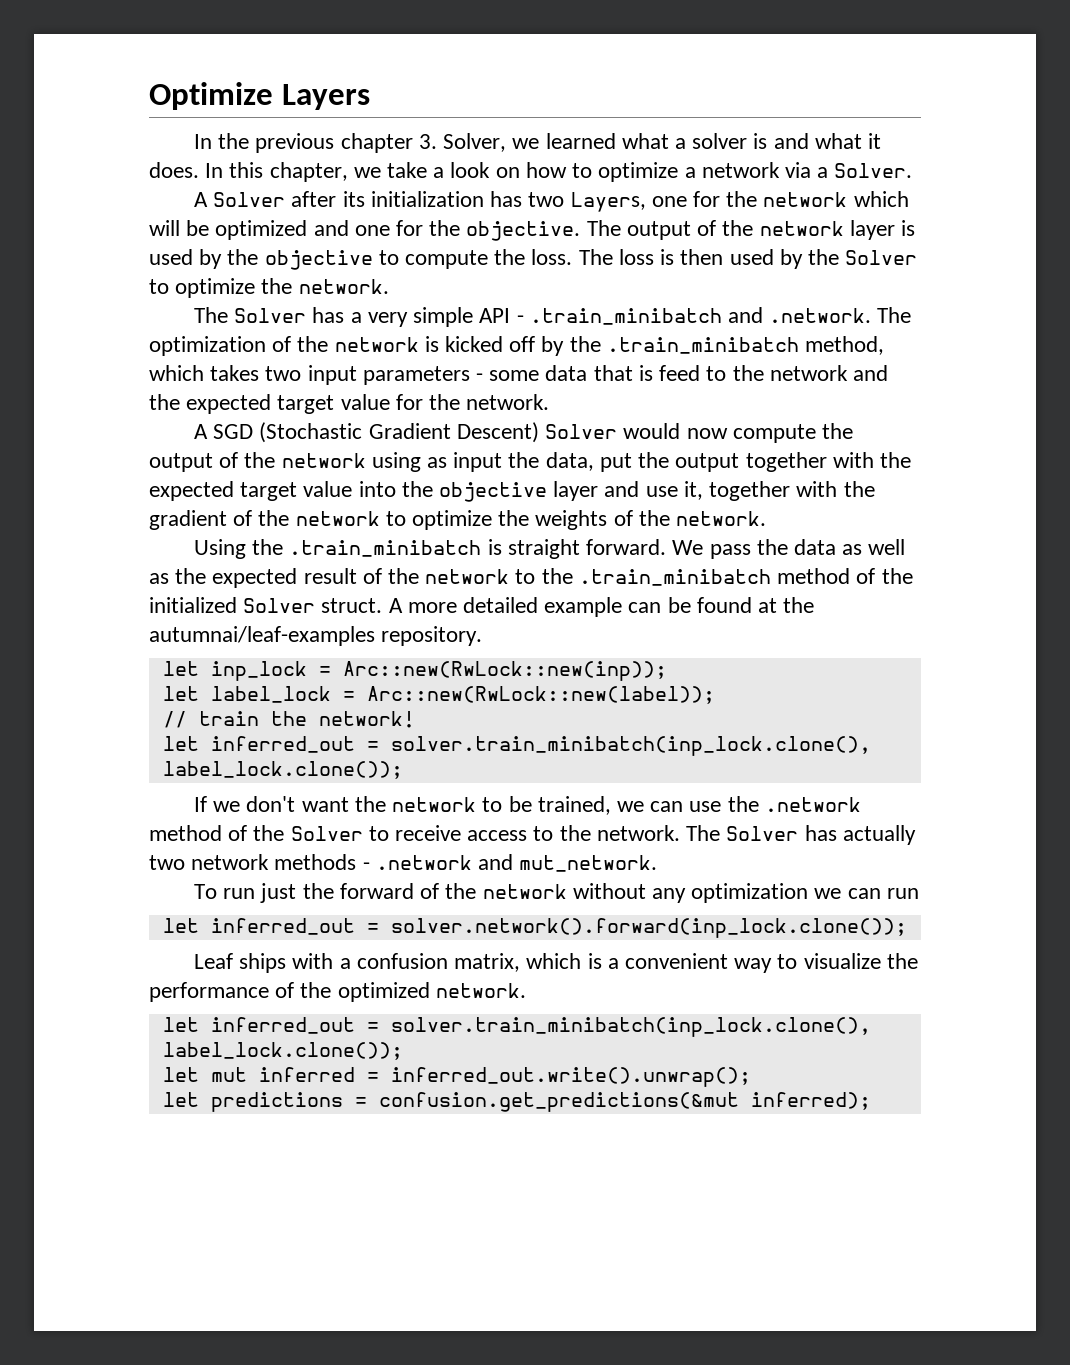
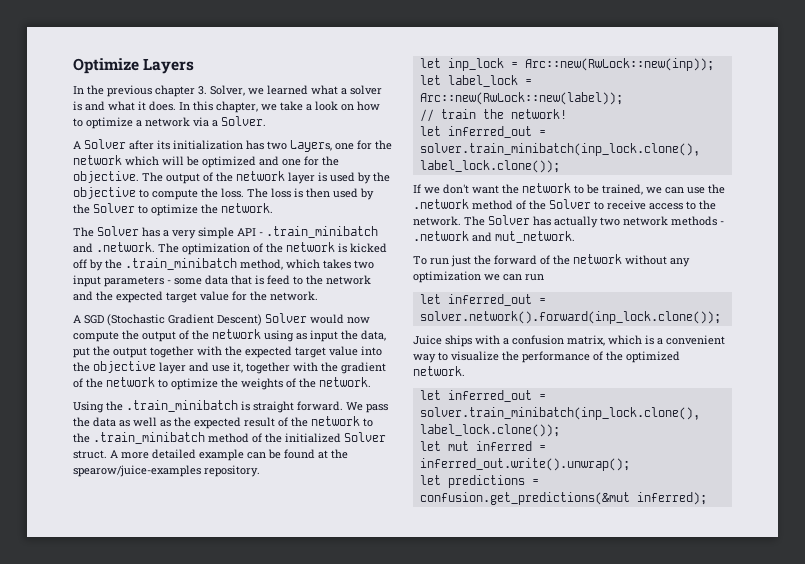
[149,626,375,646] autumnai/leaf-examples -> [73,465,201,477] spearow/juice-examples
[194,953,234,969] Leaf -> [413,335,442,345] Juice

